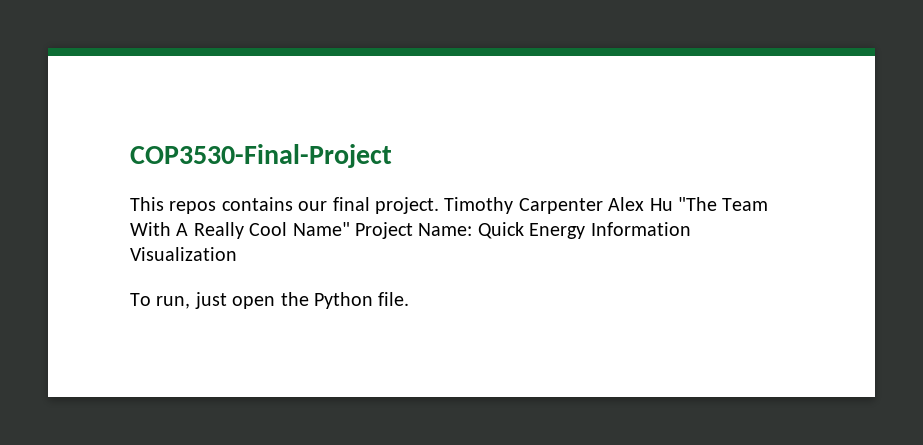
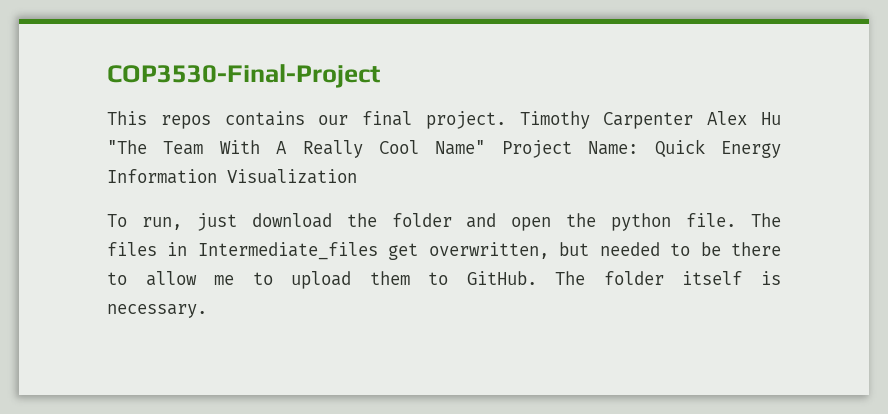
[232,292,410,309] open the Python file. -> [251,213,781,231] [107,242,782,260] [107,271,781,289] [107,304,207,318] download the folder and open the python file. The files in Intermediate_files get overwritten, but needed to be there to allow me to upload them to GitHub. The folder itself is necessary.

